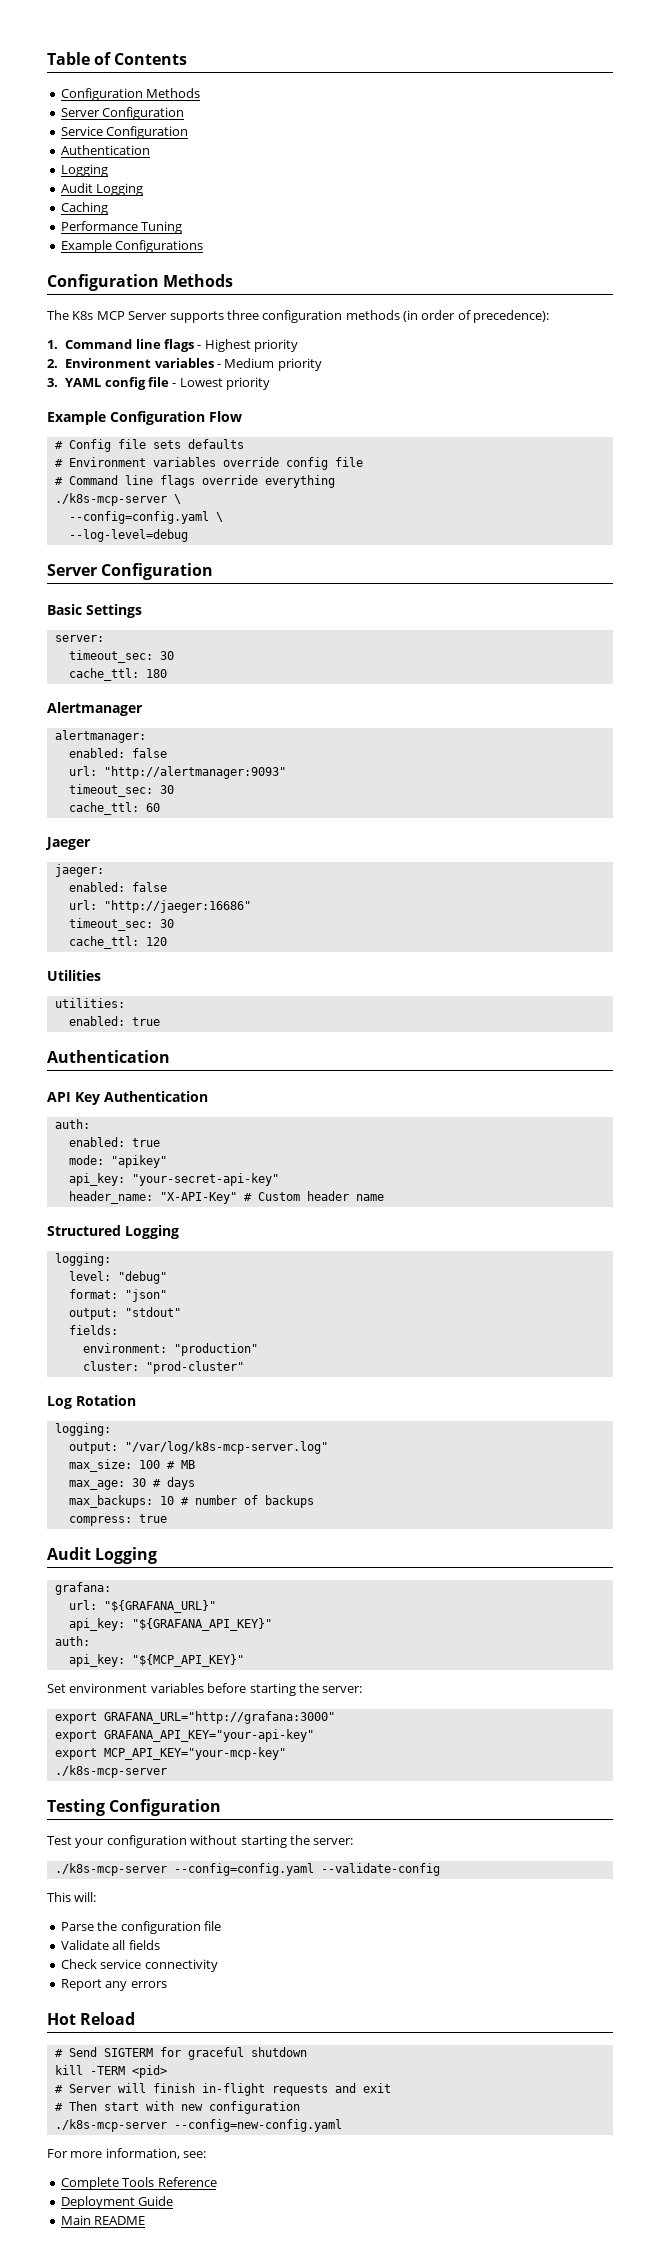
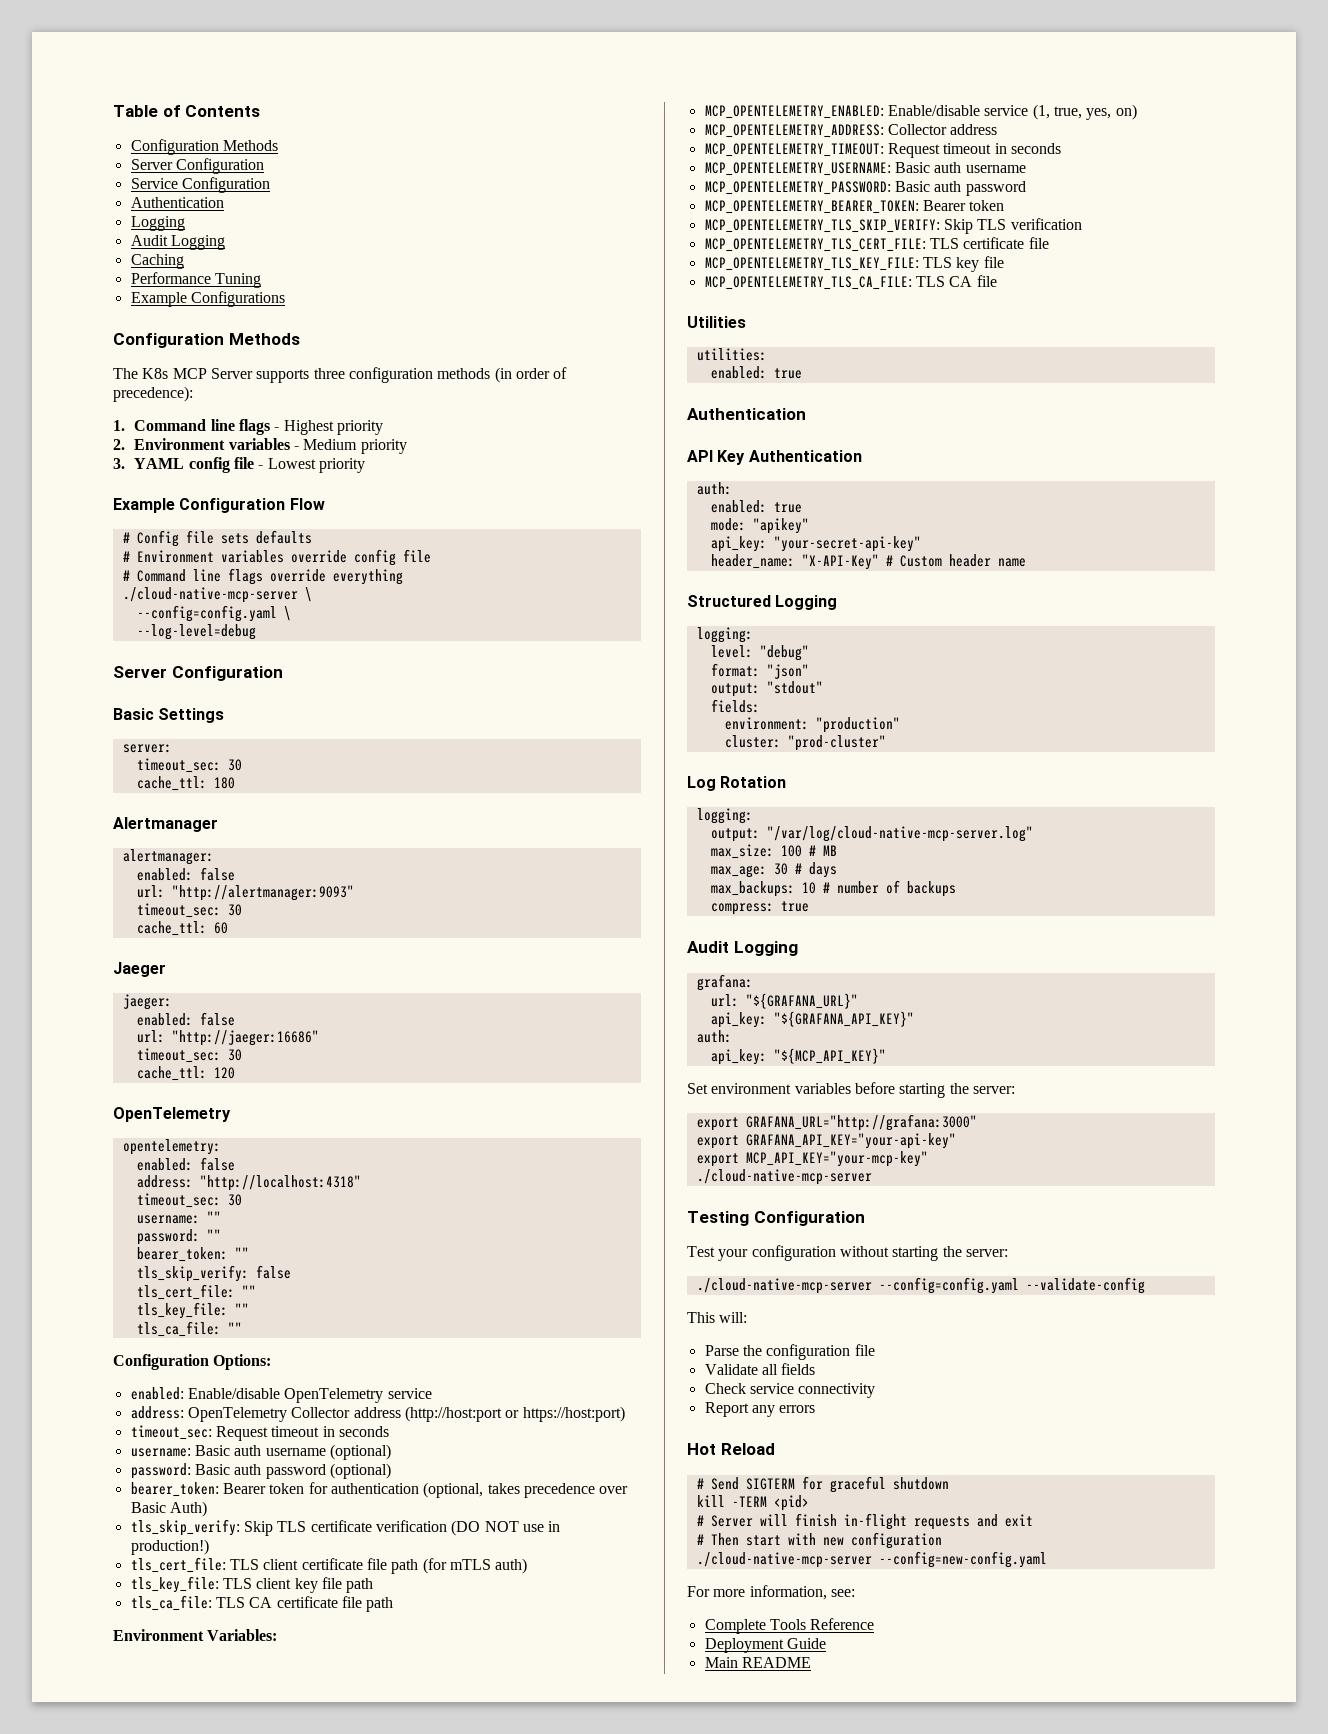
[54,493,167,506] ./k8s-mcp-server -> [122,587,298,603] ./cloud-native-mcp-server
(167, 941) none -> [113,1107,231,1122] [122,1139,221,1155] [136,1157,235,1171] [136,1175,361,1191] [136,1193,242,1208] [136,1211,221,1224] [136,1229,221,1245] [136,1247,249,1262] [136,1265,291,1282] [136,1284,256,1300] [136,1302,249,1319] [136,1321,242,1337] [113,1354,272,1370] [130,1387,432,1403] [130,1406,625,1422] [130,1425,389,1441] [130,1444,391,1460] [130,1463,391,1479] [130,1482,629,1498] [130,1501,207,1517] [130,1519,561,1536] [130,1539,209,1555] [130,1557,528,1574] [130,1576,374,1593] [130,1595,394,1612] [113,1629,278,1641] [704,104,1137,120] [704,124,998,138] [704,143,1061,158] [704,162,1026,176] [704,181,1026,196] [704,200,1005,214] [704,218,1082,234] [704,237,1049,252] [704,256,1004,272] [704,275,997,290] // OpenTelemetry // opentelemetry: // enabled: false // address: "http://localhost:4318" // timeout_sec: 30 // username: "" // password: "" // bearer_token: "" // tls_skip_verify: false // tls_cert_file: "" // tls_key_file: "" // tls_ca_file: "" // Configuration Options: // enabled: Enable/disable OpenTelemetry service // address: OpenTelemetry Collector address (http://host:port or https://host:port) // timeout_sec: Request timeout in seconds // username: Basic auth username (optional) // password: Basic auth password (optional) // bearer_token: Bearer token for authentication (optional, takes precedence over Basic Auth) // tls_skip_verify: Skip TLS certificate verification (DO NOT use in production!) // tls_cert_file: TLS client certificate file path (for mTLS auth) // tls_key_file: TLS client key file path // tls_ca_file: TLS CA certificate file path // Environment Variables: // MCP_OPENTELEMETRY_ENABLED: Enable/disable service (1, true, yes, on) // MCP_OPENTELEMETRY_ADDRESS: Collector address // MCP_OPENTELEMETRY_TIMEOUT: Request timeout in seconds // MCP_OPENTELEMETRY_USERNAME: Basic auth username // MCP_OPENTELEMETRY_PASSWORD: Basic auth password // MCP_OPENTELEMETRY_BEARER_TOKEN: Bearer token // MCP_OPENTELEMETRY_TLS_SKIP_VERIFY: Skip TLS verification // MCP_OPENTELEMETRY_TLS_CERT_FILE: TLS certificate file // MCP_OPENTELEMETRY_TLS_KEY_FILE: TLS key file // MCP_OPENTELEMETRY_TLS_CA_FILE: TLS CA file
[124,1441,328,1454] "/var/log/k8s-mcp-server.log" -> [766,826,1033,842] "/var/log/cloud-native-mcp-server.log"
[54,1765,167,1778] ./k8s-mcp-server -> [696,1169,872,1185] ./cloud-native-mcp-server
[54,1863,167,1876] ./k8s-mcp-server -> [696,1278,872,1294] ./cloud-native-mcp-server
[54,2119,167,2132] ./k8s-mcp-server -> [696,1552,872,1568] ./cloud-native-mcp-server

